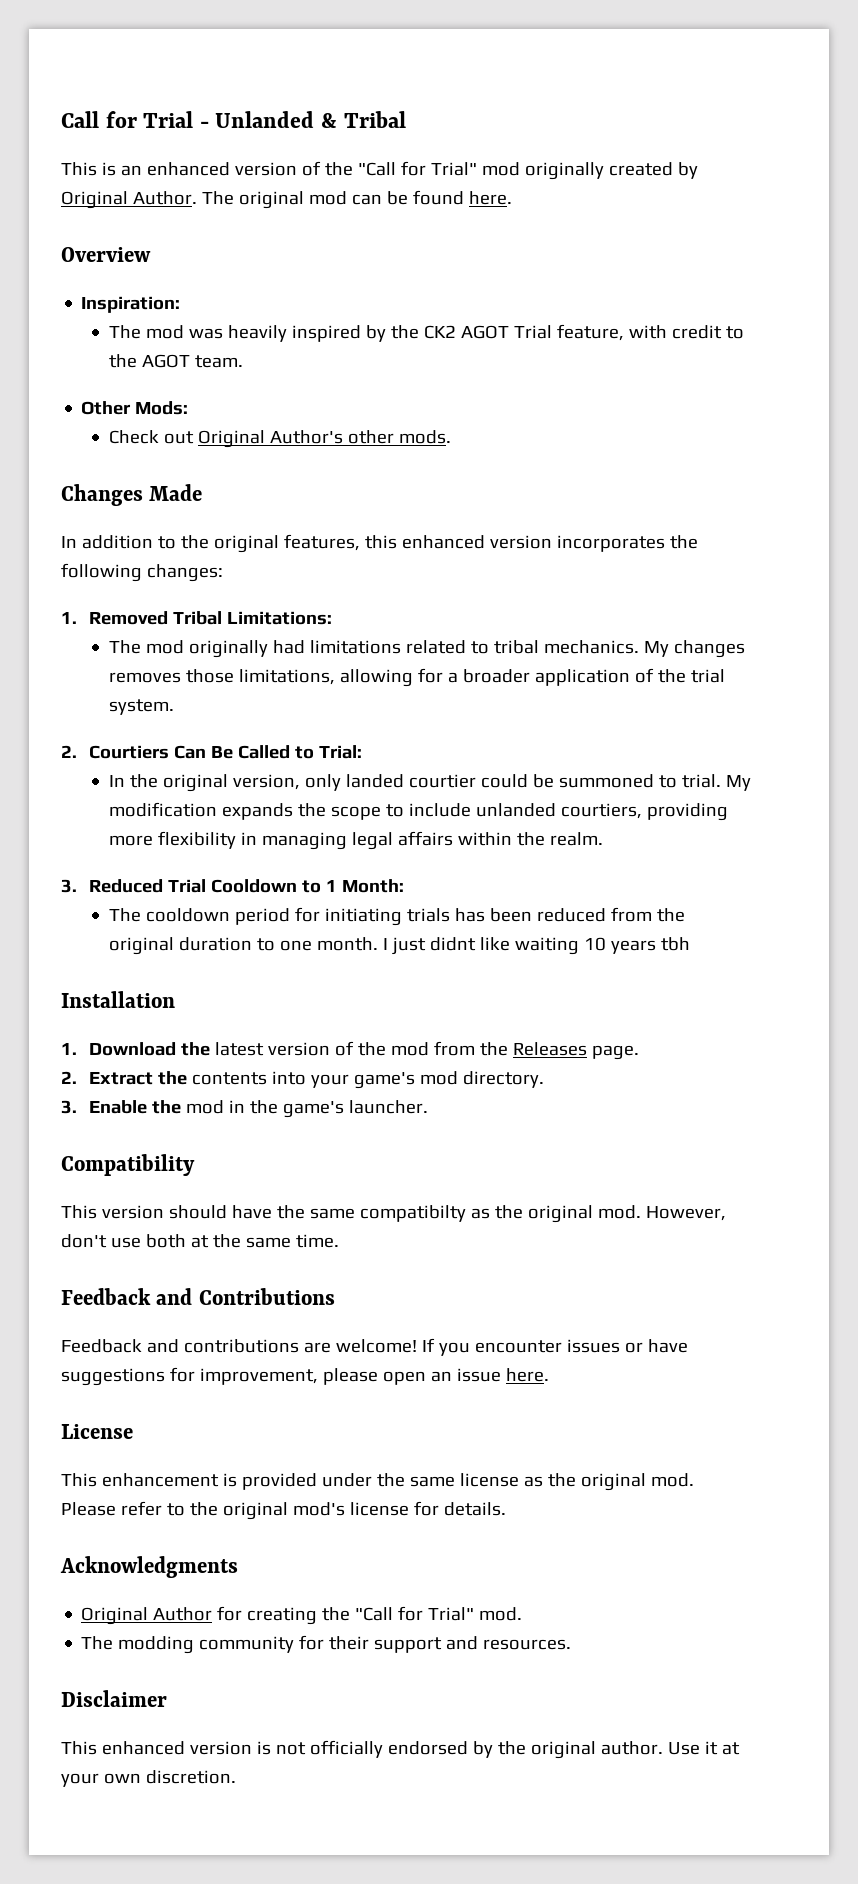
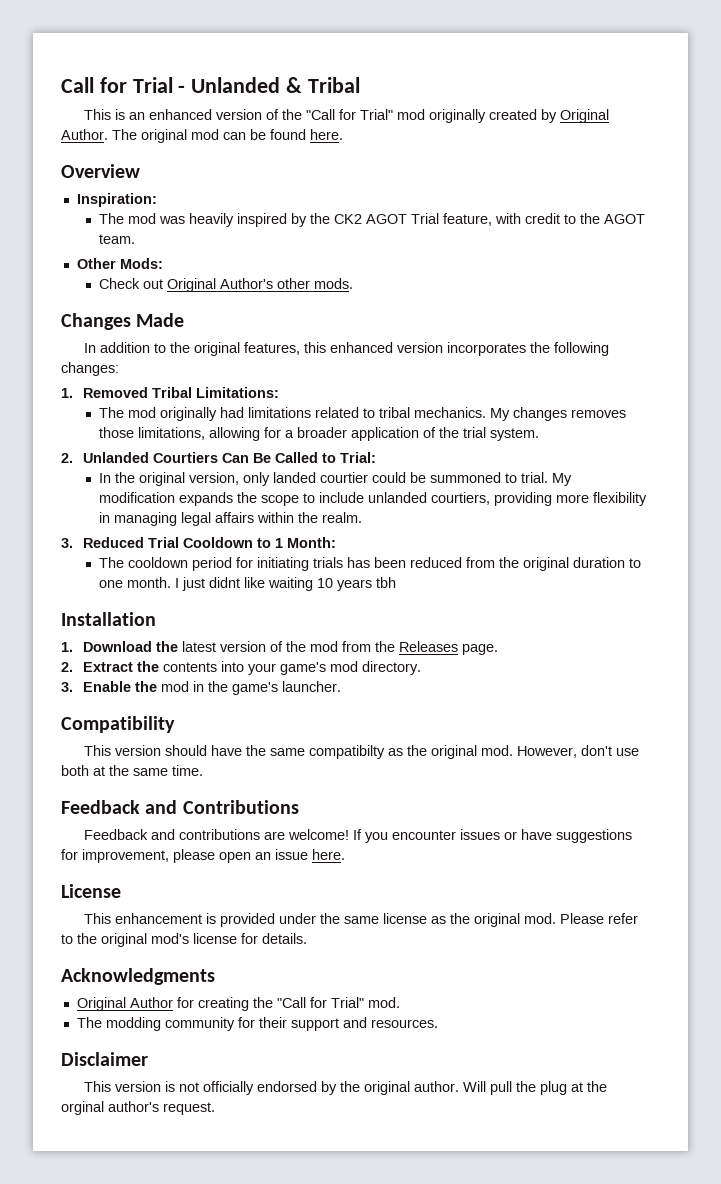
(77, 751) none -> [83,452,150,463] Unlanded
[101,1741,185,1755] enhanced -> (112, 1086) none
[667,1741,740,1755] [61,1770,236,1787] Use it at your own discretion. -> [463,1081,608,1095] [61,1101,215,1115] Will pull the plug at the orginal author's request.

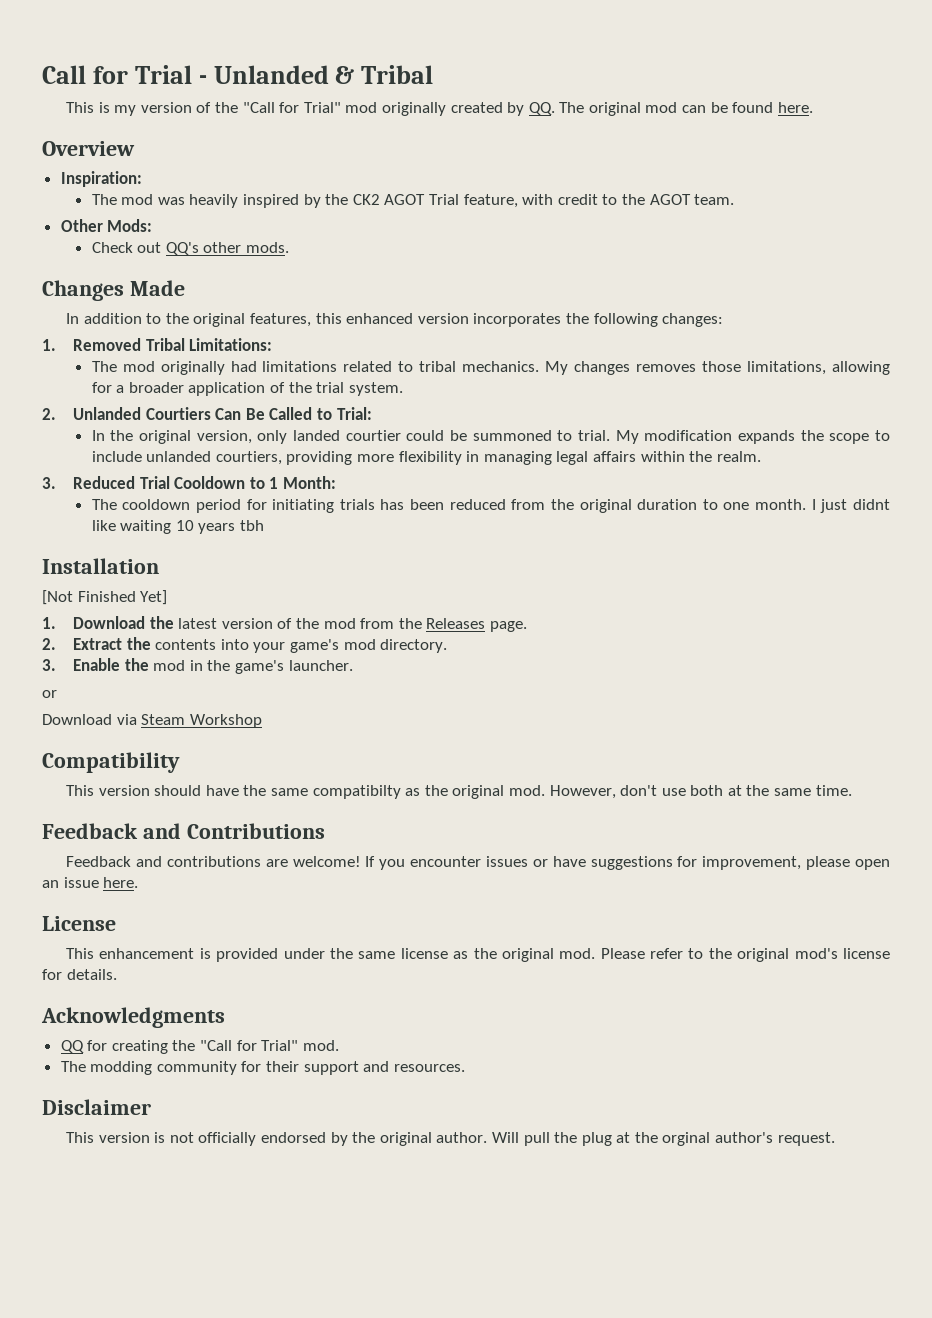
[129,109,213,120] an enhanced -> [114,105,137,116] my
[560,109,610,123] [61,129,108,140] Original Author. -> [528,102,555,115] QQ.
[167,278,274,292] Original Author's -> [165,242,199,255] QQ's
(156, 619) none -> [42,590,168,605] // [Not Finished Yet]
(342, 686) none -> [42,690,57,698] [42,714,262,728] // or // Download via Steam Workshop
[76,997,173,1011] Original Author -> [60,1040,84,1053] QQ

